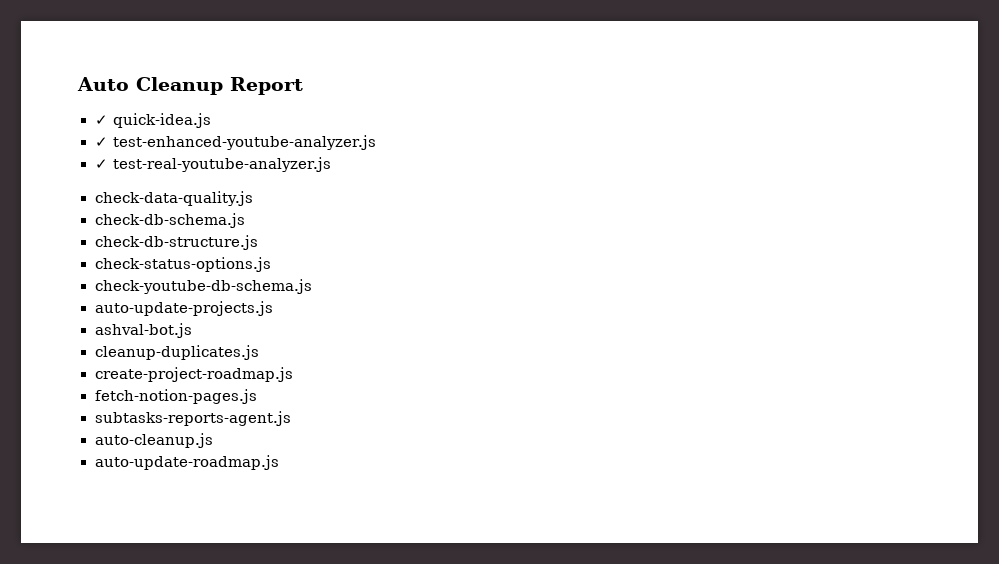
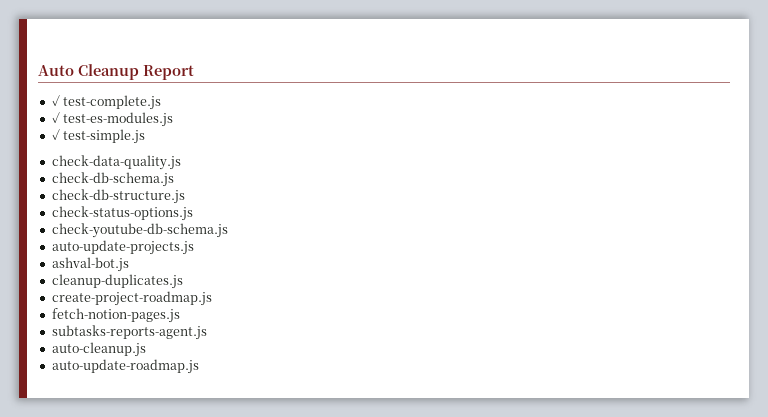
[112,113,211,128] [94,135,377,150] [94,157,332,172] quick-idea.js // ✓ test-enhanced-youtube-analyzer.js // ✓ test-real-youtube-analyzer.js -> [63,95,162,110] [51,112,174,127] [51,129,146,144] test-complete.js // ✓ test-es-modules.js // ✓ test-simple.js

